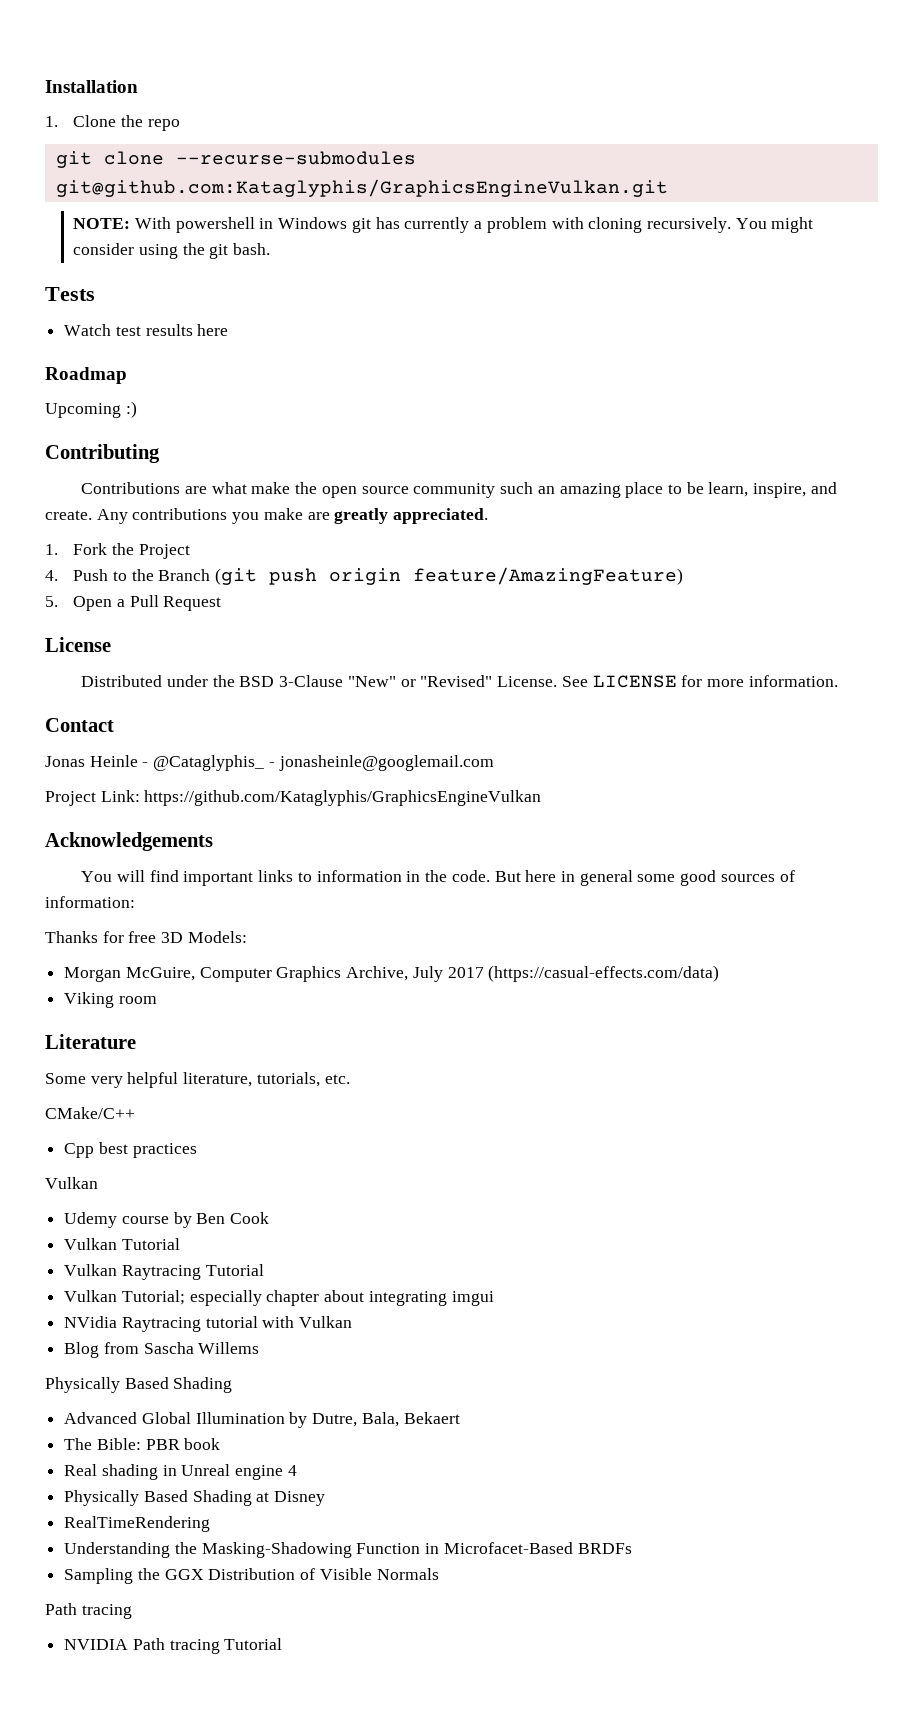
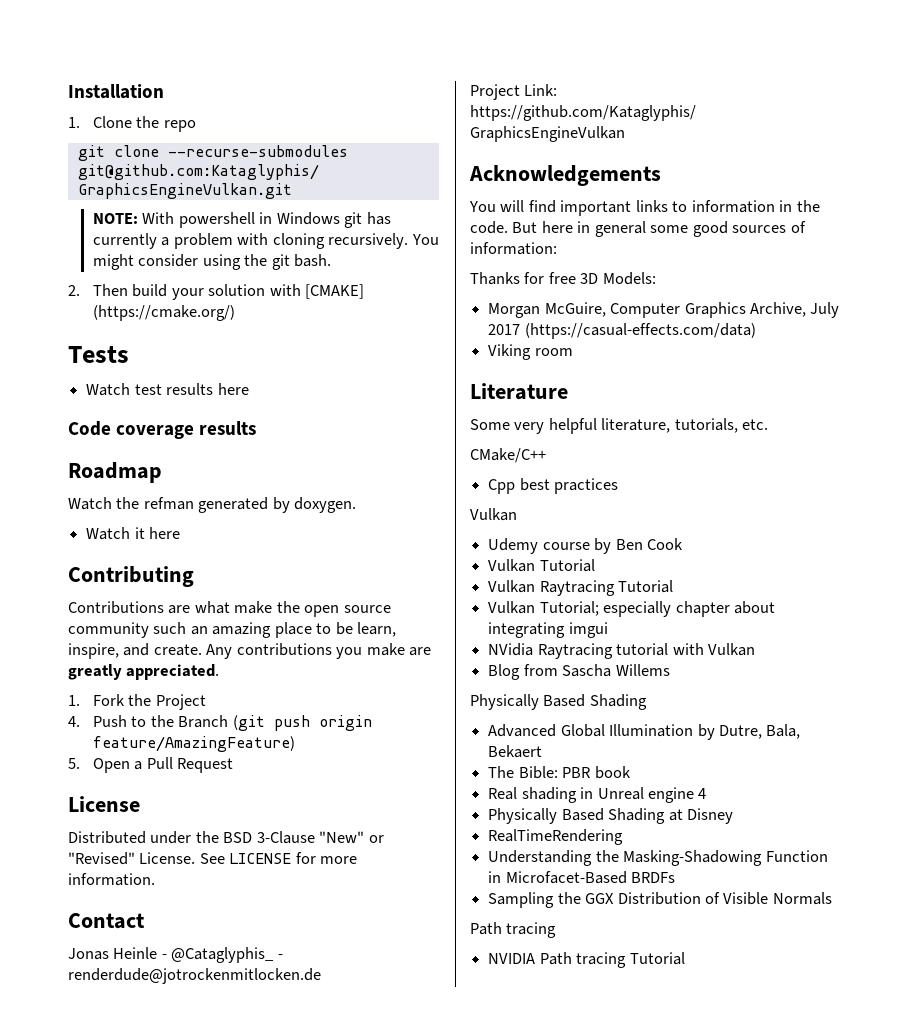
(271, 249) none -> [68,284,365,300] [92,305,235,321] // 2. Then build your solution with [CMAKE] (https://cmake.org/)
[45,367,127,384] [45,401,137,418] Roadmap // Upcoming :) -> [68,421,257,439] [68,462,162,483] [68,497,357,513] [86,527,181,540] Code coverage results // Roadmap // Watch the refman generated by doxygen. // Watch it here
[278,755,494,771] jonasheinle@googlemail.com -> [68,968,321,984] renderdude@jotrockenmitlocken.de

